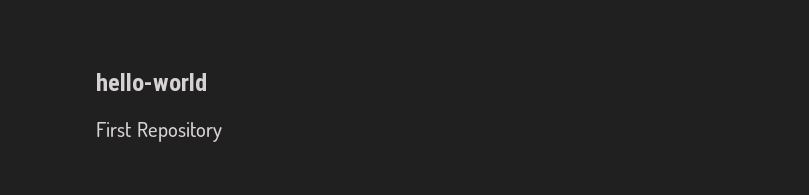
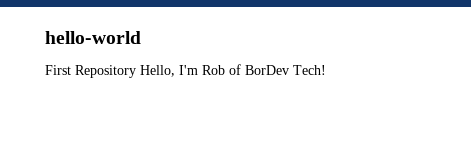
(222, 132) none -> [140,64,326,77] Hello, I'm Rob of BorDev Tech!

